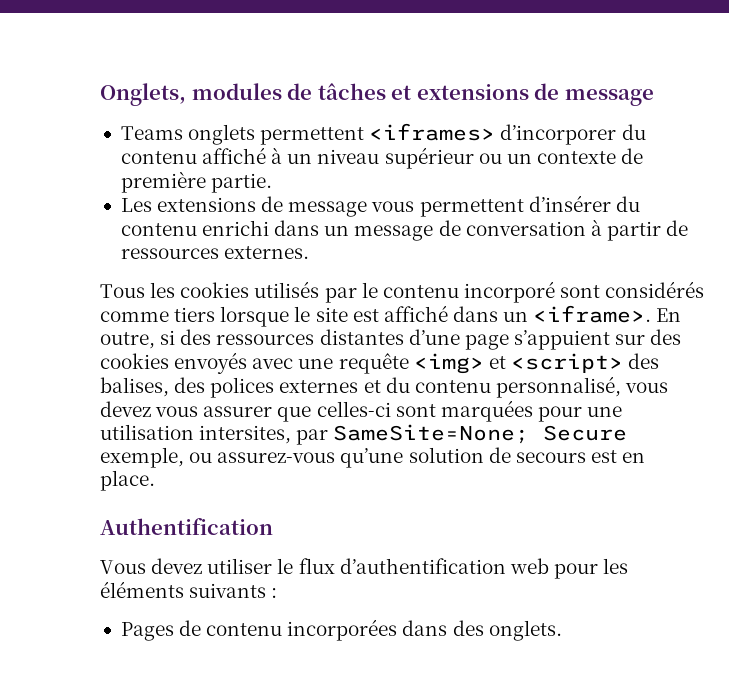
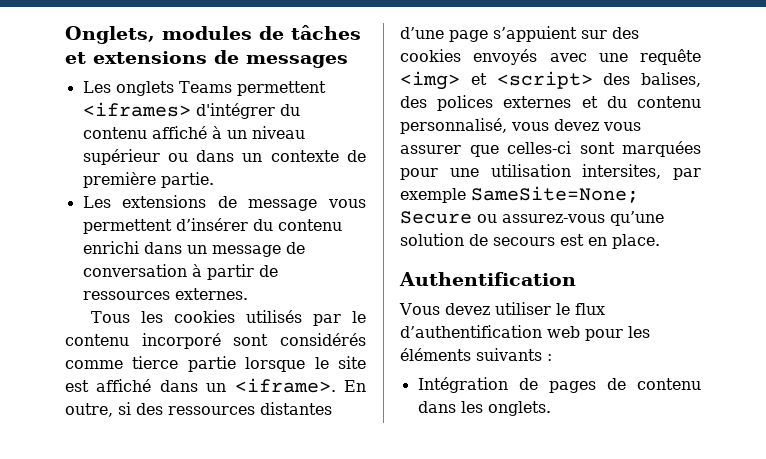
[564,89,654,106] [120,124,256,145] message // Teams onglets -> [246,55,348,68] [82,81,232,96] messages // Les onglets Teams
[500,124,617,145] d’incorporer -> [195,103,275,119] d'intégrer
(502, 158) none -> [196,150,235,162] dans
[174,307,216,322] tiers -> [132,356,236,372] tierce partie
(329, 437) none -> [400,188,466,203] exemple
[100,447,184,468] exemple, -> (472, 217) none
[120,619,484,641] Pages de contenu incorporées dans des -> [417,377,701,393] [417,401,483,413] Intégration de pages de contenu dans les

